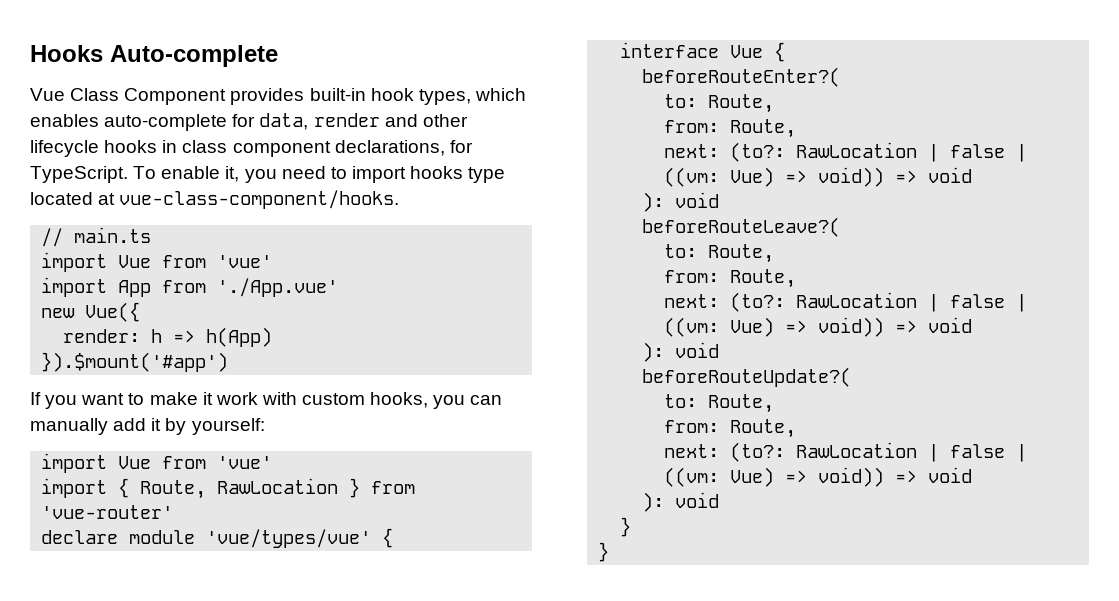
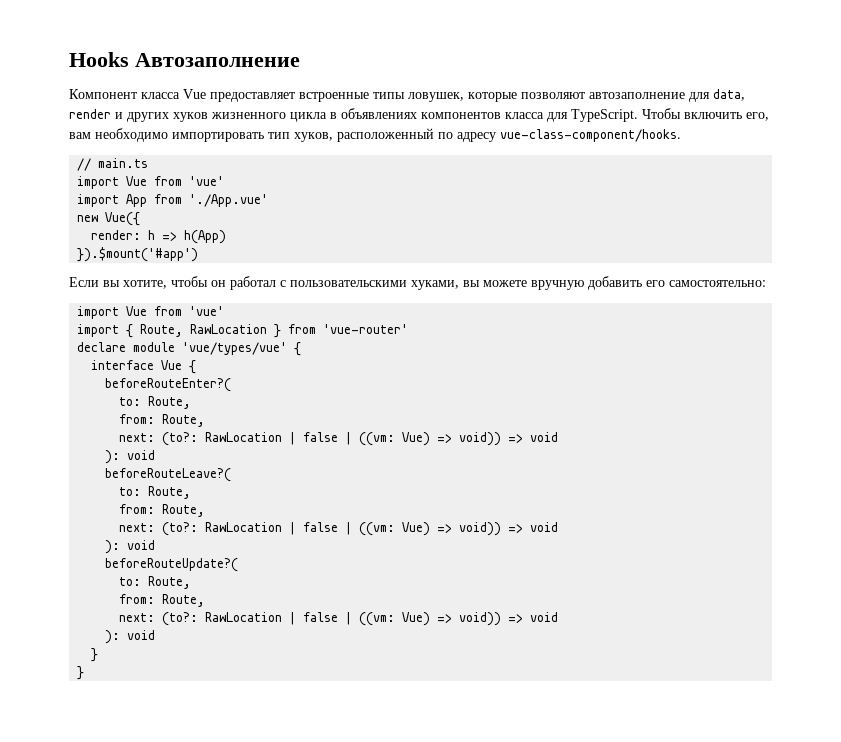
[110,45,278,67] [30,88,526,105] [30,113,468,131] [30,140,473,157] [30,166,506,183] [30,192,116,205] Auto-complete // Vue Class Component provides built-in hook types, which enables auto-complete for data, render and other lifecycle hooks in class component declarations, for TypeScript. To enable it, you need to import hooks type located at -> [135,53,300,67] [69,89,745,102] [69,108,769,122] [69,128,496,142] Автозаполнение // Компонент класса Vue предоставляет встроенные типы ловушек, которые позволяют автозаполнение для data, render и других хуков жизненного цикла в объявлениях компонентов класса для TypeScript. Чтобы включить его, вам необходимо импортировать тип хуков, расположенный по адресу
[30,392,503,409] [30,418,265,435] If you want to make it work with custom hooks, you can manually add it by yourself: -> [69,276,766,290] Если вы хотите, чтобы он работал с пользовательскими хуками, вы можете вручную добавить его самостоятельно:

